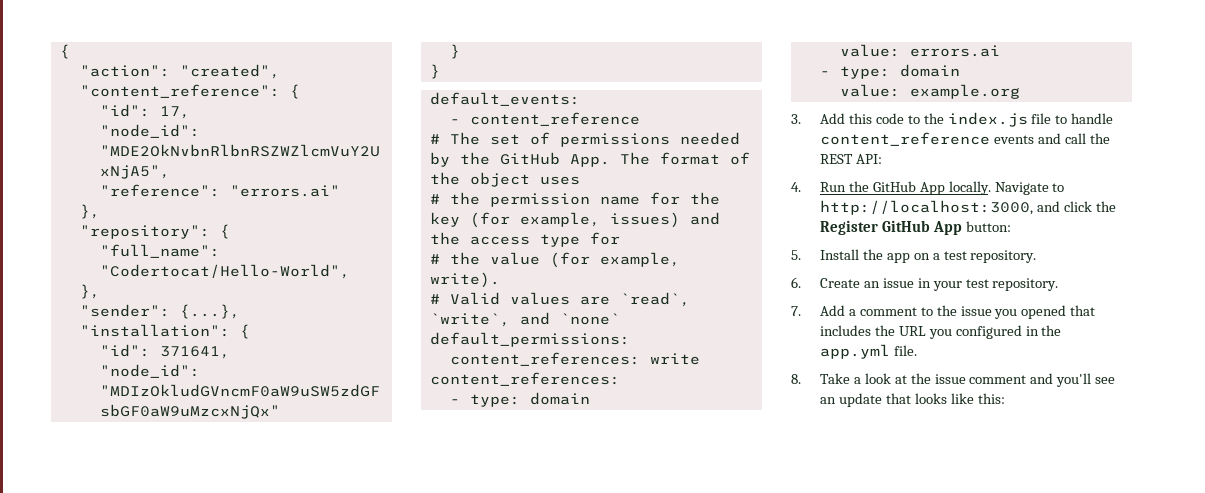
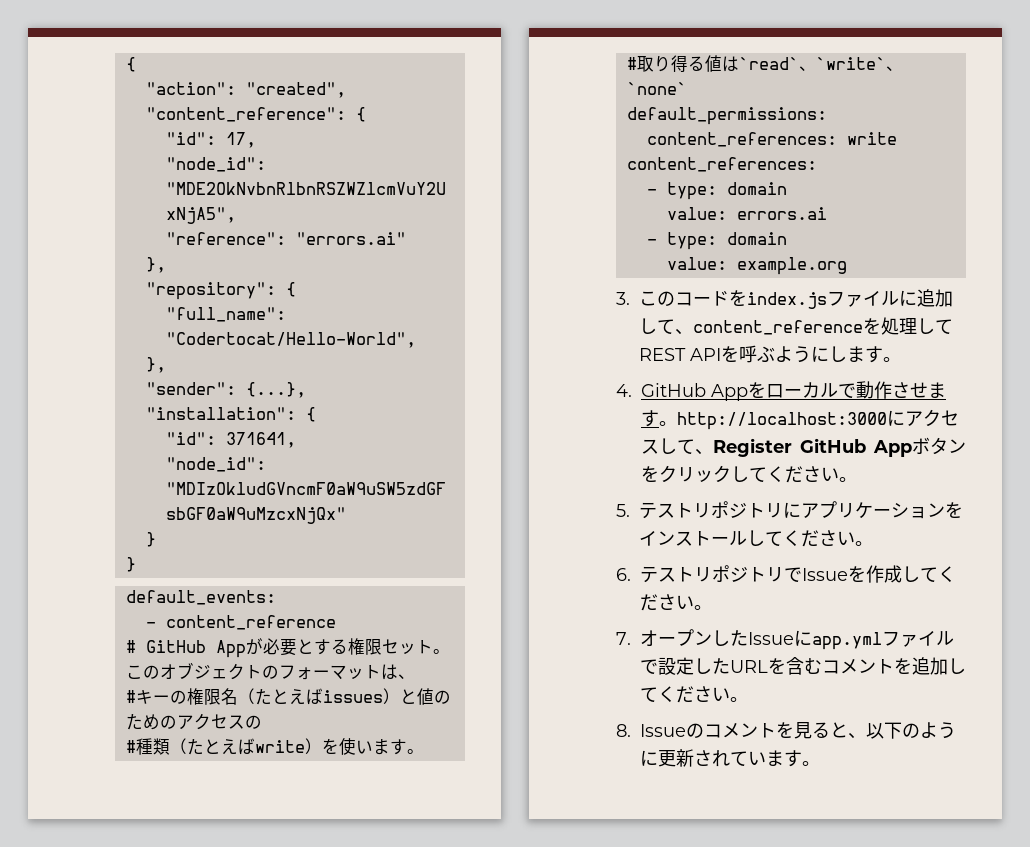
[449,132,740,147] [429,152,750,167] [429,172,580,187] [429,192,720,207] [429,212,720,228] [429,232,620,247] [429,252,680,268] [429,272,500,288] [429,292,690,307] [429,312,550,327] The set of permissions needed by the GitHub App. The format of the object uses // # the permission name for the key (for example, issues) and the access type for // # the value (for example, write). // # Valid values are `read`, `write`, and -> [145,638,450,658] [125,662,415,680] [125,688,451,705] [125,713,262,730] [125,738,424,755] [626,55,903,72] GitHub Appが必要とする権限セット。このオブジェクトのフォーマットは、 // #キーの権限名（たとえばissues）と値のためのアクセスの // #種類（たとえばwrite）を使います。 // #取り得る値は`read`、`write`、
[819,112,1114,127] [819,132,1110,146] [819,154,882,164] [791,181,1065,195] [819,200,1116,215] [819,220,1011,235] [791,249,1037,263] [791,277,1059,291] [791,305,1096,319] [819,325,1062,339] [819,344,917,359] [791,373,1116,387] [819,393,1005,407] Add this code to the index.js file to handle content_reference events and call the REST API: // 4. Run the GitHub App locally. Navigate to http://localhost:3000, and click the Register GitHub App button: // 5. Install the app on a test repository. // 6. Create an issue in your test repository. // 7. Add a comment to the issue you opened that includes the URL you configured in the app.yml file. // 8. Take a look at the issue comment and you'll see an update that looks like this: -> [639,289,953,309] [639,317,953,335] [639,345,901,363] [616,381,946,401] [641,409,959,430] [641,437,966,457] [641,465,857,483] [616,501,963,519] [639,530,873,547] [616,565,956,583] [640,594,712,611] [616,629,954,650] [640,657,966,675] [640,686,748,703] [616,722,956,739] [640,749,820,767] このコードをindex.jsファイルに追加して、content_referenceを処理してREST APIを呼ぶようにします。 // 4. GitHub Appをローカルで動作させます。http://localhost:3000にアクセスして、Register GitHub Appボタンをクリックしてください。 // 5.テストリポジトリにアプリケーションをインストールしてください。 // 6.テストリポジトリでIssueを作成してください。 // 7.オープンしたIssueにapp.ymlファイルで設定したURLを含むコメントを追加してください。 // 8. Issueのコメントを見ると、以下のように更新されています。

